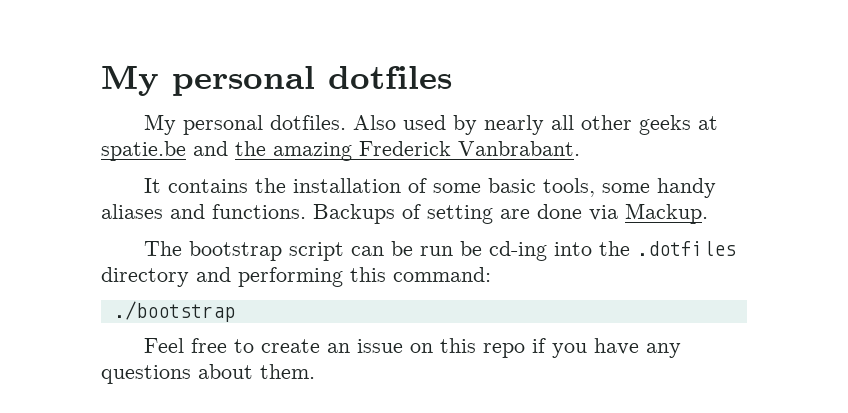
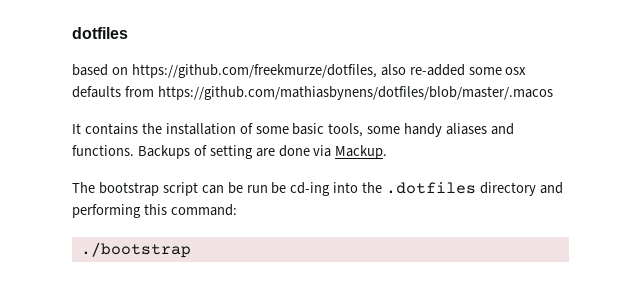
[101,65,315,96] My personal -> (72, 33) none
[144,114,719,135] [101,141,580,161] My personal dotfiles. Also used by nearly all other geeks at spatie.be and the amazing Frederick Vanbrabant. -> [72,64,527,78] [72,86,553,100] based on https://github.com/freekmurze/dotfiles, also re-added some osx defaults from https://github.com/mathiasbynens/dotfiles/blob/master/.macos
[144,338,682,358] [101,364,315,384] // Feel free to create an issue on this repo if you have any questions about them. -> (191, 250) none

